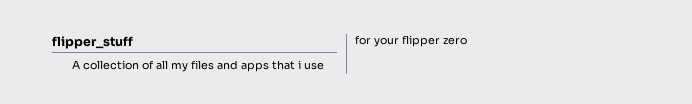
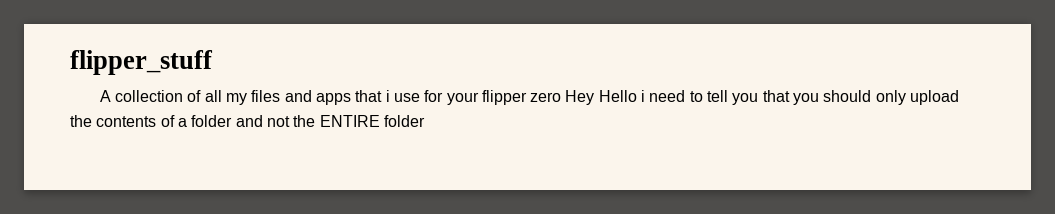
(467, 41) none -> [565,90,959,105] [70,115,425,127] Hey Hello i need to tell you that you should only upload the contents of a folder and not the ENTIRE folder

